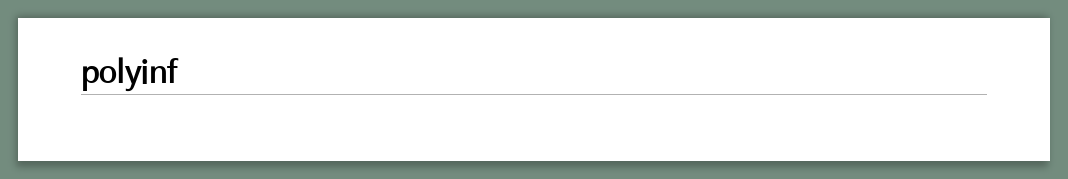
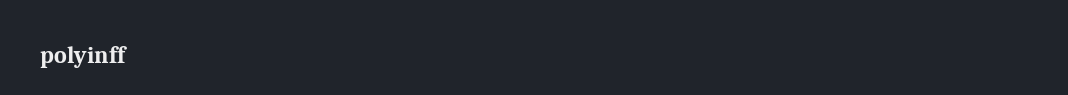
[81,57,179,92] polyinf -> [40,46,127,68] polyinff

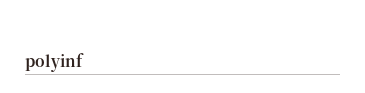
[40,46,127,68] polyinff -> [25,53,84,72] polyinf

